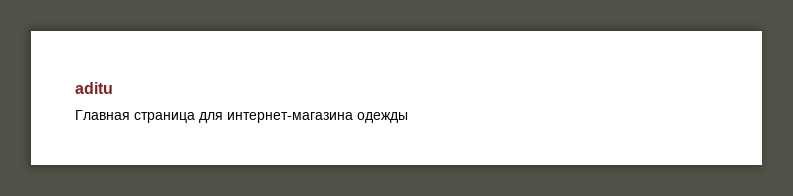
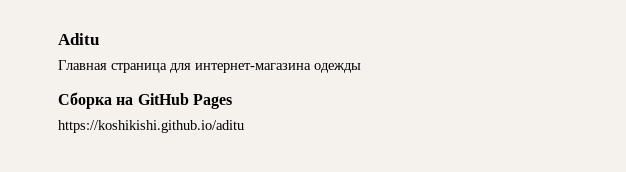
[75,82,113,94] aditu -> [58,33,99,45] Aditu
(408, 117) none -> [58,92,232,109] [58,120,244,133] // Сборка на GitHub Pages // https://koshikishi.github.io/aditu

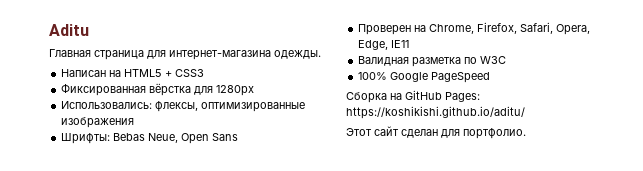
[314,63,361,73] [58,92,232,109] [58,120,244,133] одежды // Сборка на GitHub Pages // https://koshikishi.github.io/aditu -> [274,50,321,59] [61,69,205,77] [61,83,255,96] [61,101,306,112] [61,117,135,128] [61,133,239,144] [358,22,591,35] [358,40,410,50] [358,56,507,67] [358,72,491,83] [346,90,480,103] [346,106,525,119] [346,126,526,139] одежды. // Написан на HTML5 + CSS3 // Фиксированная вёрстка для 1280px // Использовались: флексы, оптимизированные изображения // Шрифты: Bebas Neue, Open Sans // Проверен на Chrome, Firefox, Safari, Opera, Edge, IE11 // Валидная разметка по W3C // 100% Google PageSpeed // Сборка на GitHub Pages: https://koshikishi.github.io/aditu/ // Этот сайт сделан для портфолио.

